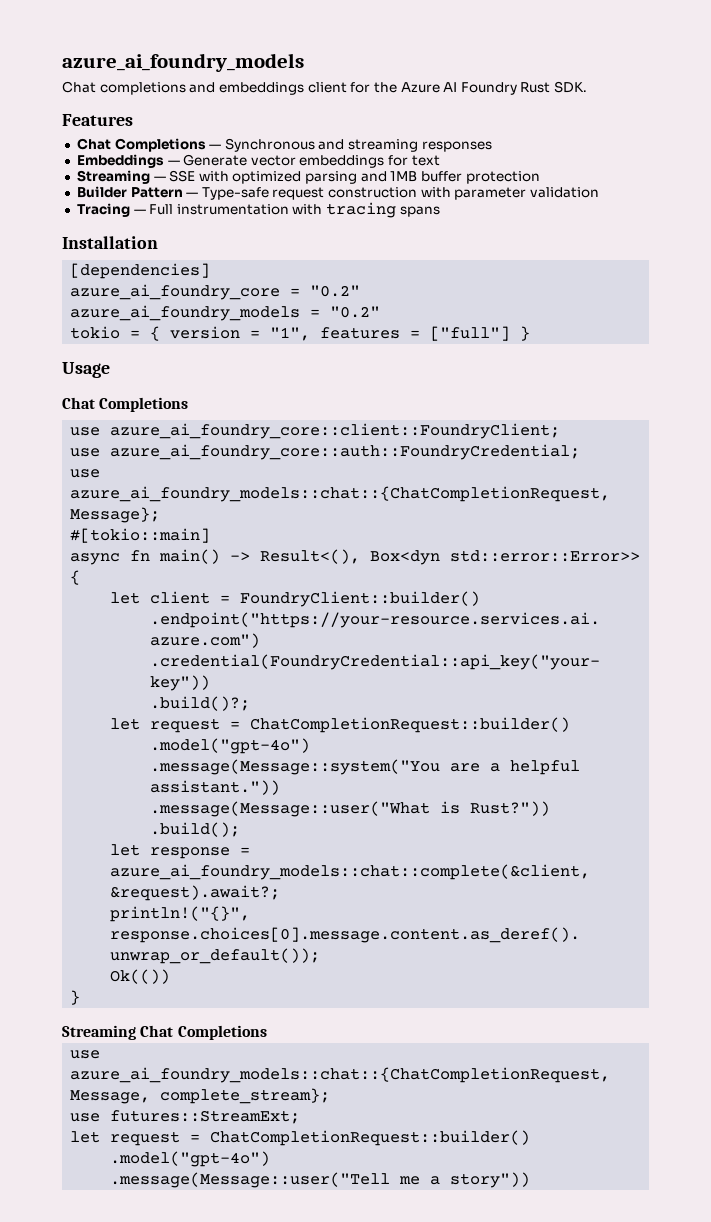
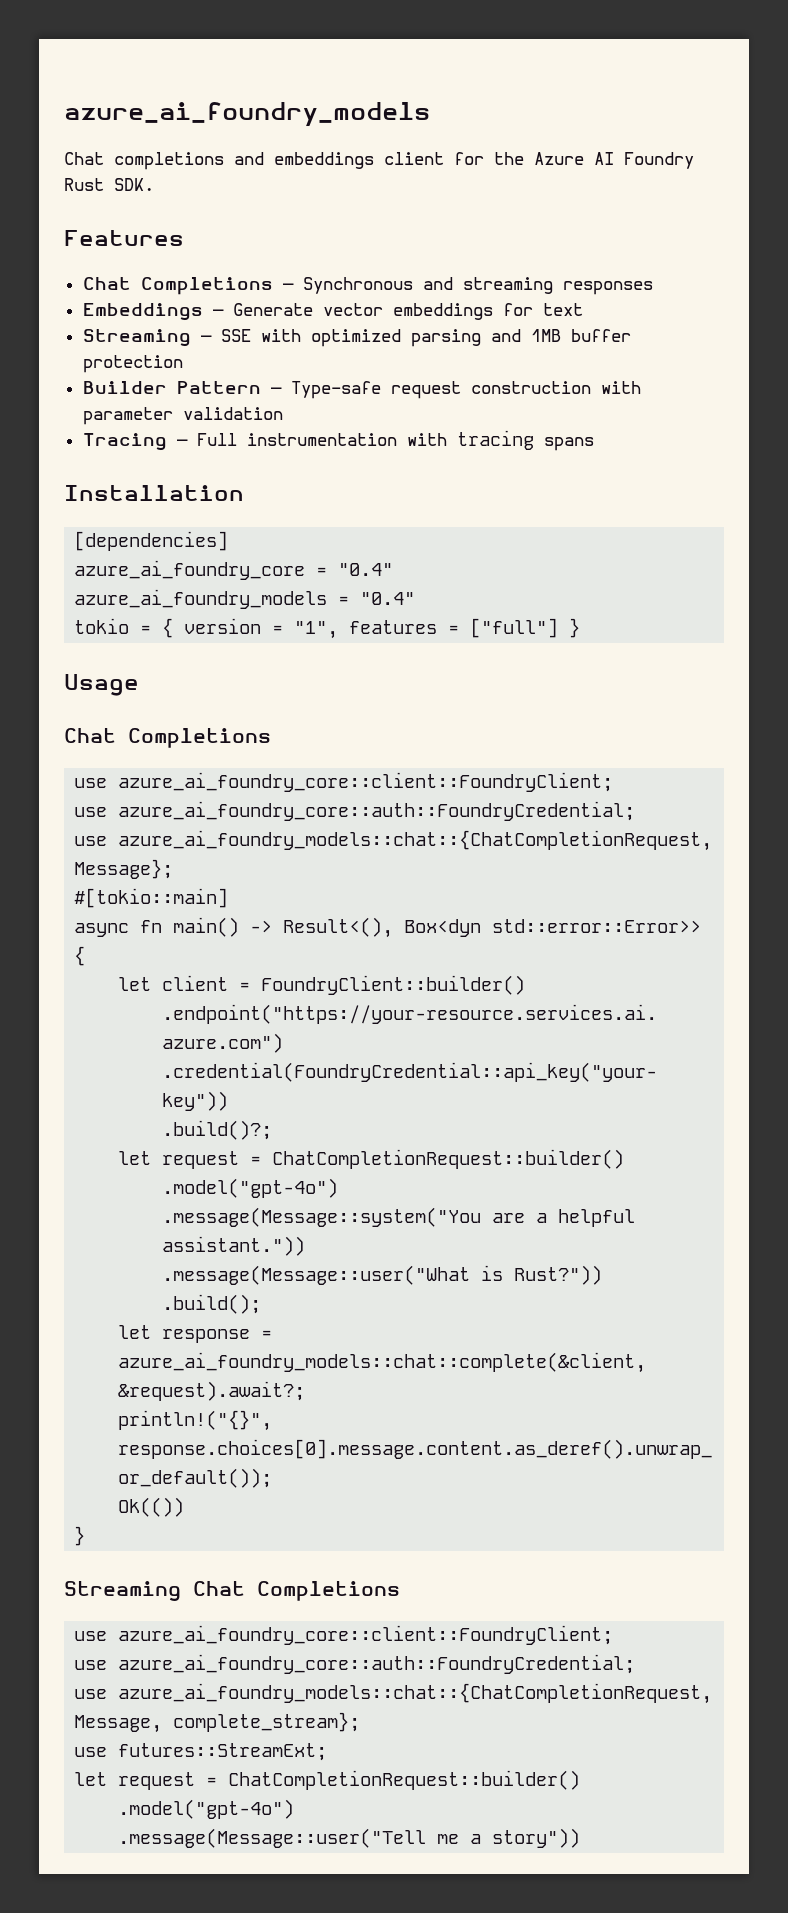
[310,285,361,297] "0.2" -> [338,563,394,576] "0.4"
[330,306,381,318] "0.2" -> [360,592,416,605] "0.4"
(267, 1032) none -> [74,1625,614,1645] [74,1654,636,1674] // use azure_ai_foundry_core::client::FoundryClient; // use azure_ai_foundry_core::auth::FoundryCredential;

